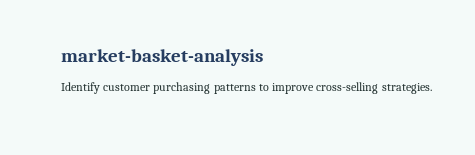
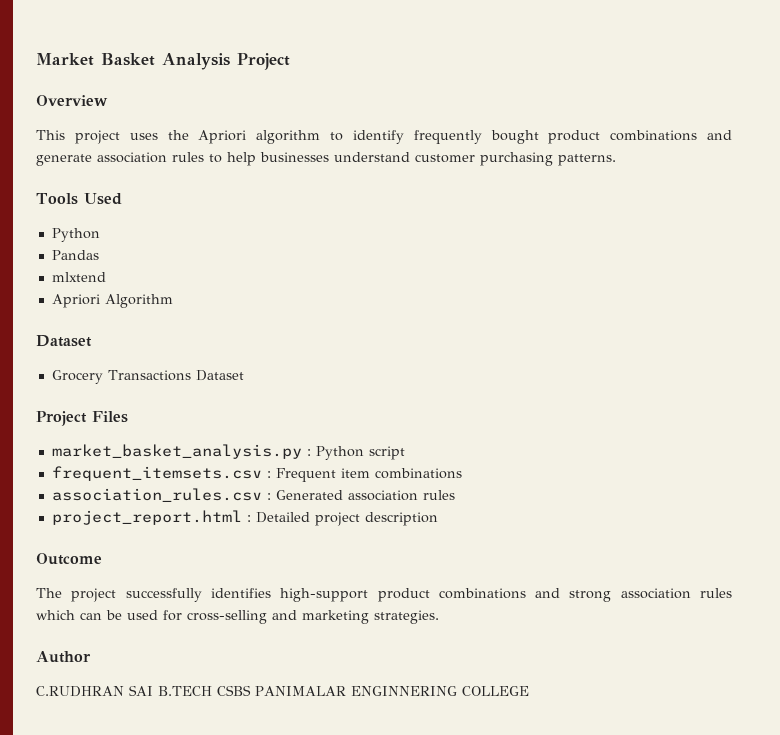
[61,49,263,66] [61,82,432,94] market-basket-analysis // Identify customer purchasing patterns to improve cross-selling strategies. -> [36,53,290,70] [36,95,108,106] [36,130,732,144] [36,152,616,166] [36,193,122,205] [51,228,100,242] [51,250,99,260] [51,272,106,282] [51,294,173,308] [36,335,92,347] [51,370,244,384] [36,411,128,426] [51,444,405,460] [51,466,462,482] [51,488,455,502] [51,510,438,526] [36,553,102,565] [36,588,732,602] [36,610,439,624] [36,651,91,663] [36,685,529,697] Market Basket Analysis Project // Overview // This project uses the Apriori algorithm to identify frequently bought product combinations and generate association rules to help businesses understand customer purchasing patterns. // Tools Used // Python // Pandas // mlxtend // Apriori Algorithm // Dataset // Grocery Transactions Dataset // Project Files // market_basket_analysis.py : Python script // frequent_itemsets.csv : Frequent item combinations // association_rules.csv : Generated association rules // project_report.html : Detailed project description // Outcome // The project successfully identifies high-support product combinations and strong association rules which can be used for cross-selling and marketing strategies. // Author // C.RUDHRAN SAI B.TECH CSBS PANIMALAR ENGINNERING COLLEGE

